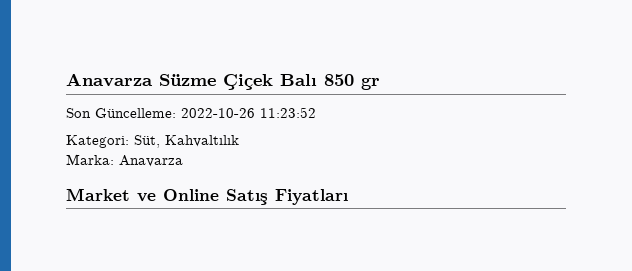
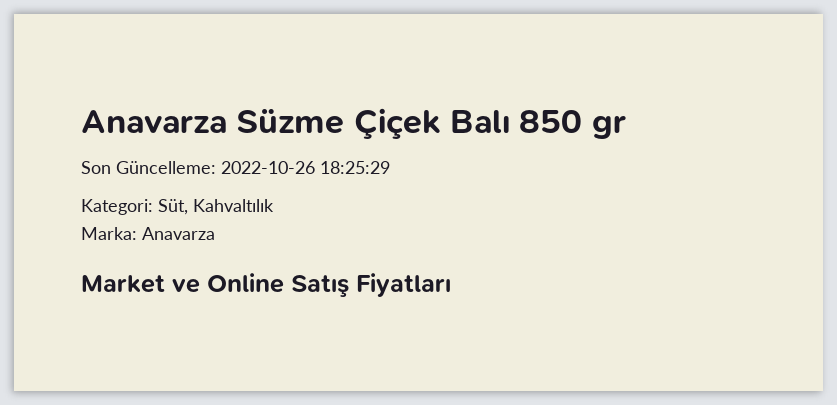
[260,107,316,118] 11:23:52 -> [320,161,390,174] 18:25:29

